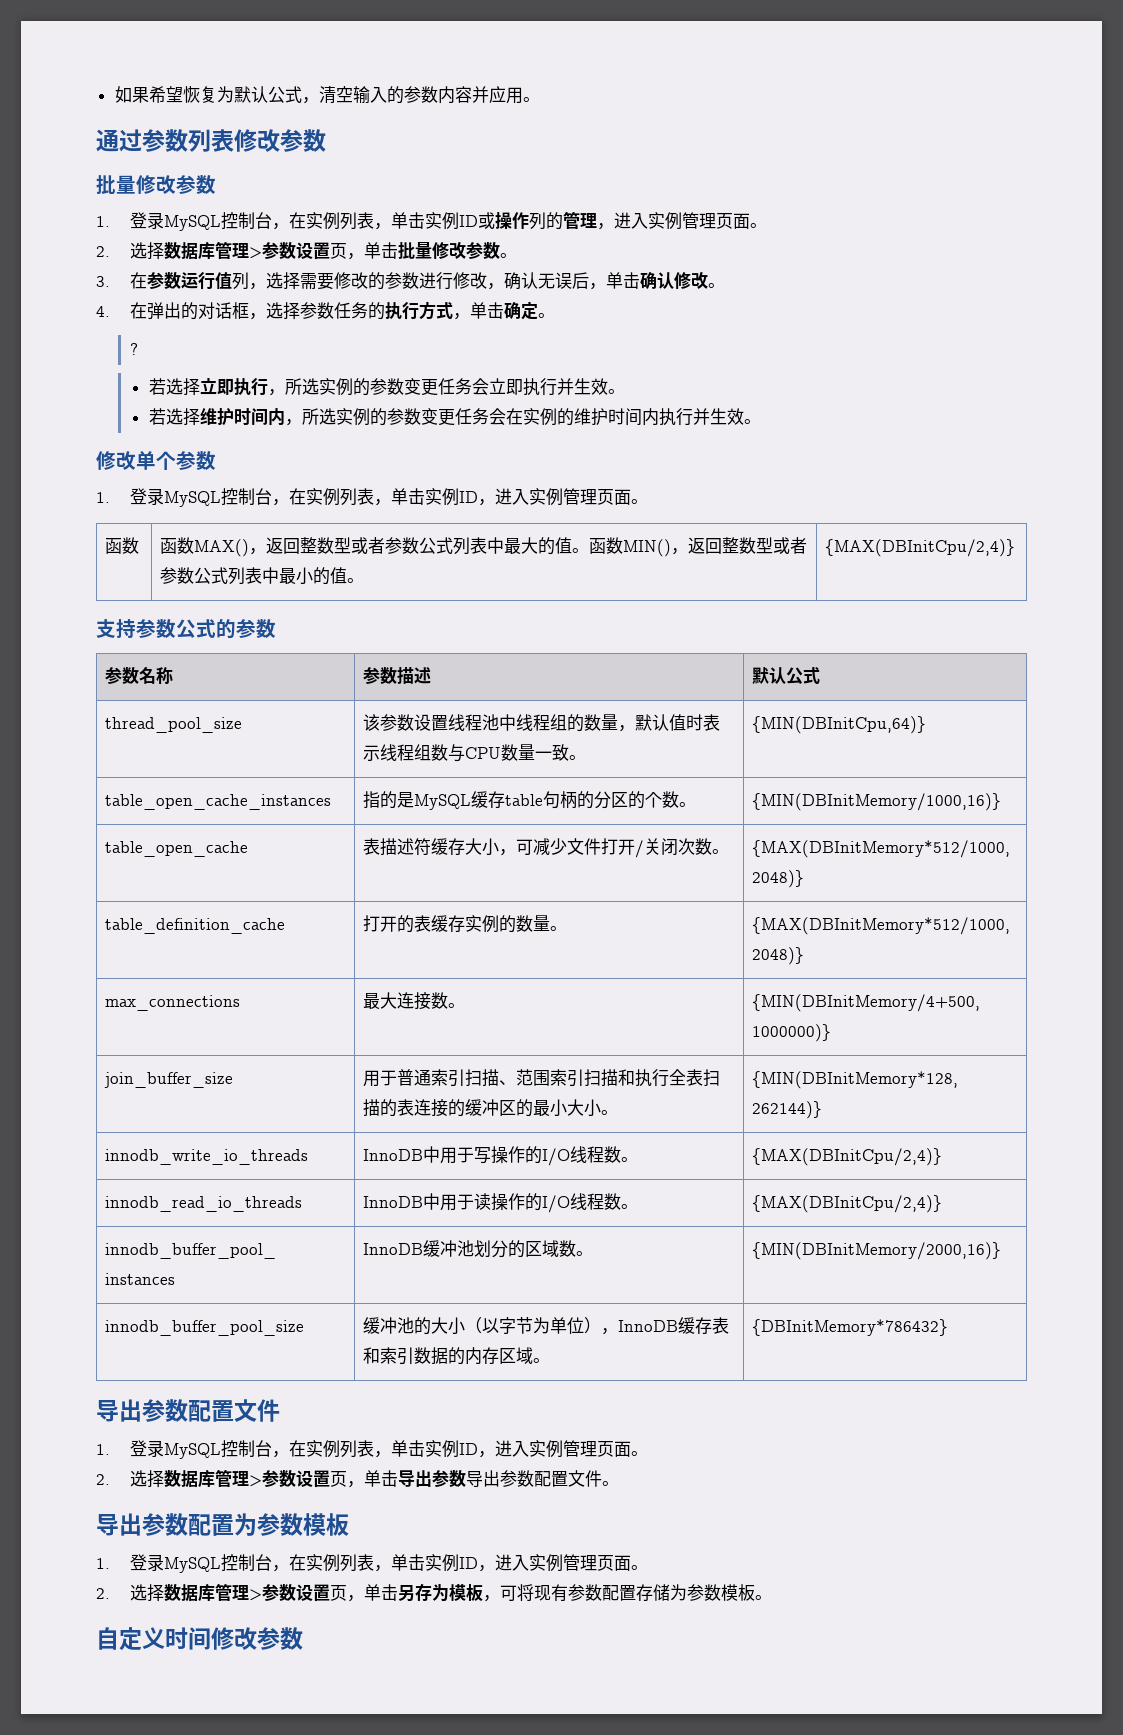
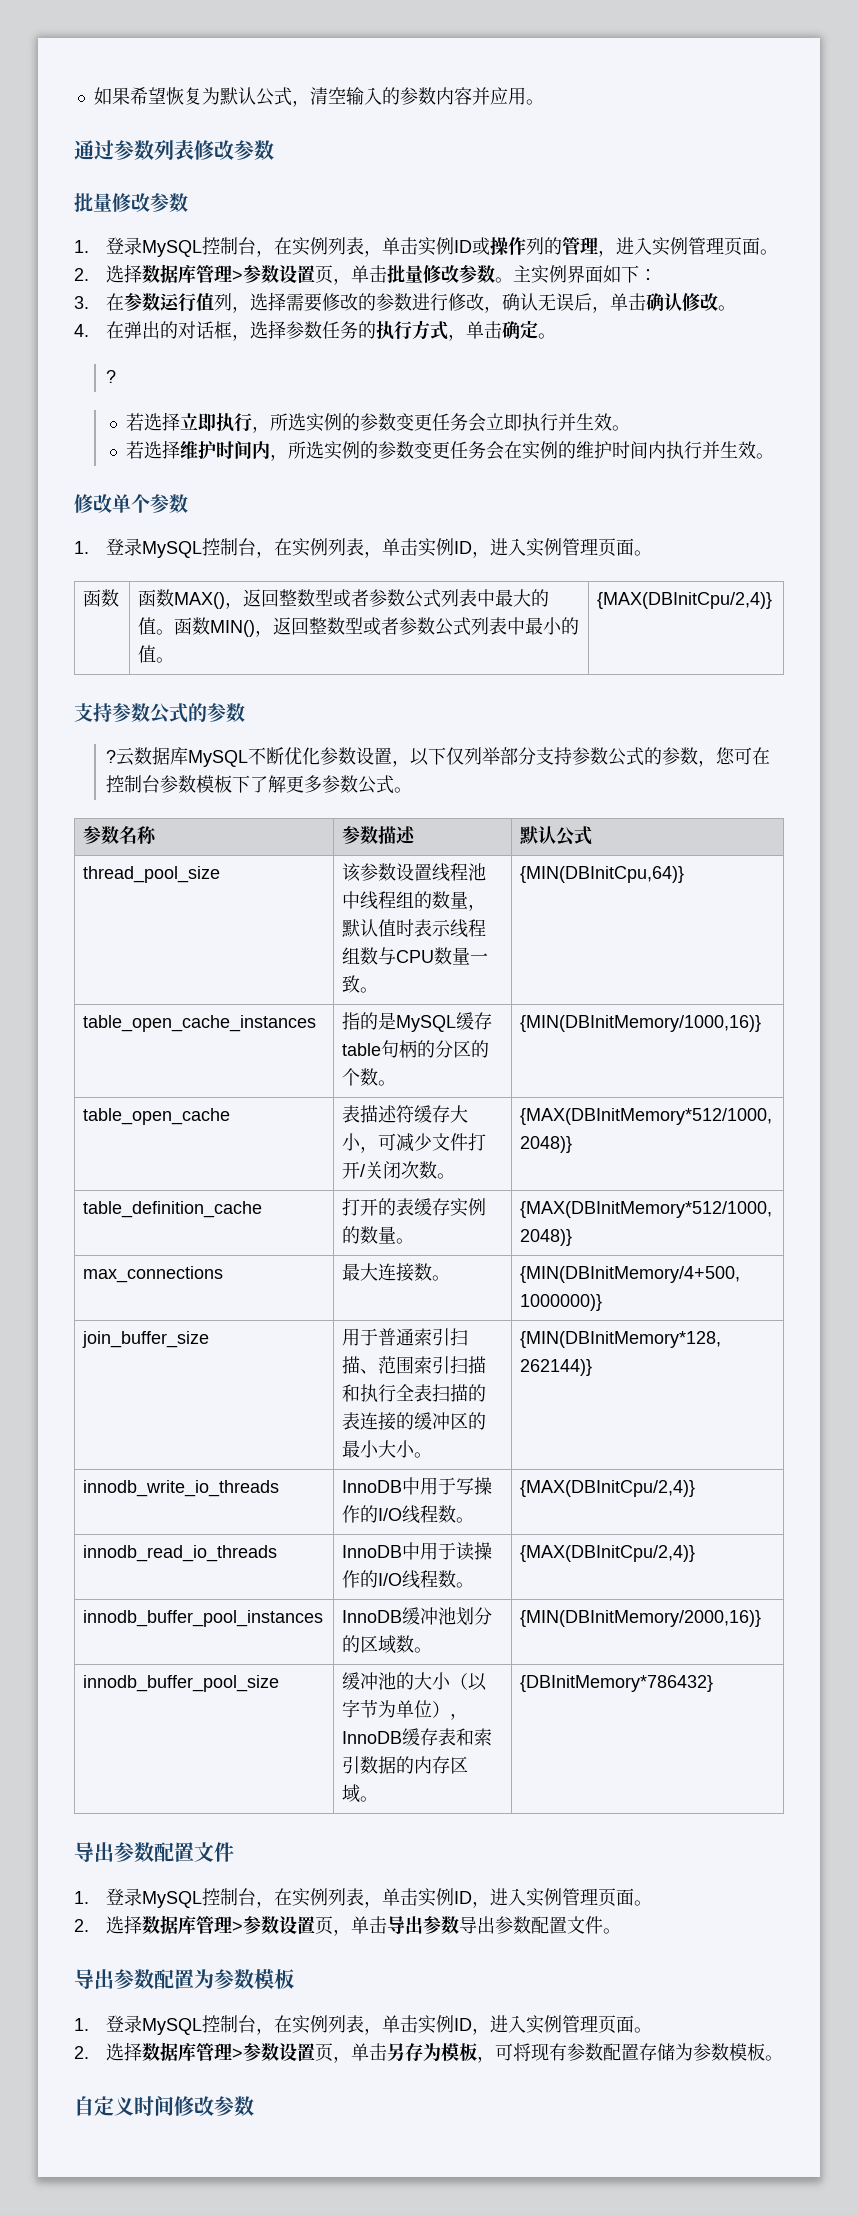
(517, 255) none -> [513,265,658,284] 主实例界面如下：
(276, 628) none -> [106,747,771,767] [106,775,413,794] // ?云数据库MySQL不断优化参数设置，以下仅列举部分支持参数公式的参数，您可在控制台参数模板下了解更多参数公式。

